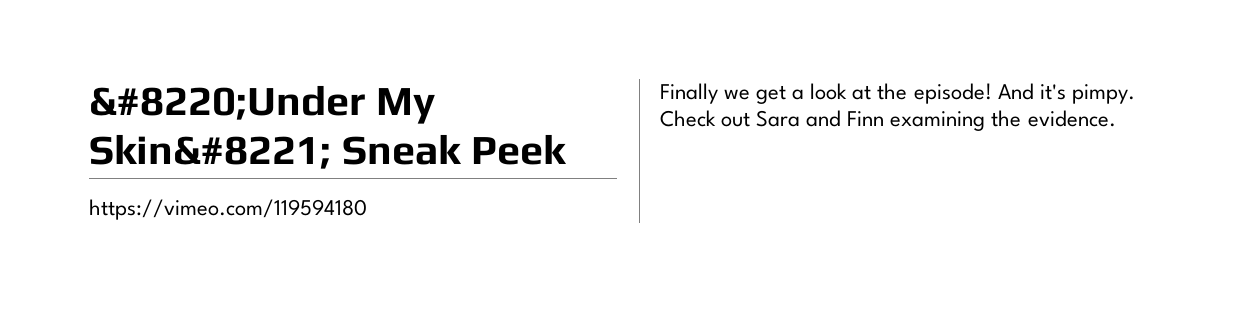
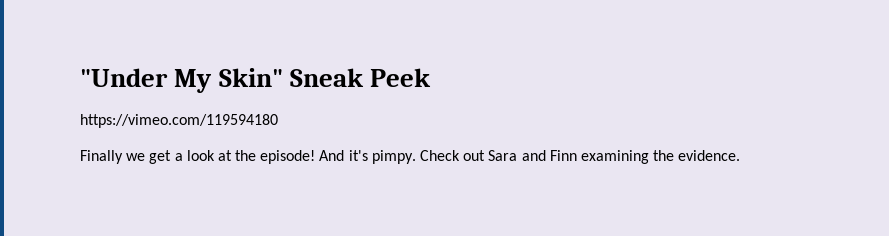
[89,85,436,124] [89,134,331,169] &#8220;Under My Skin&#8221; -> [80,68,283,93] "Under My Skin"

